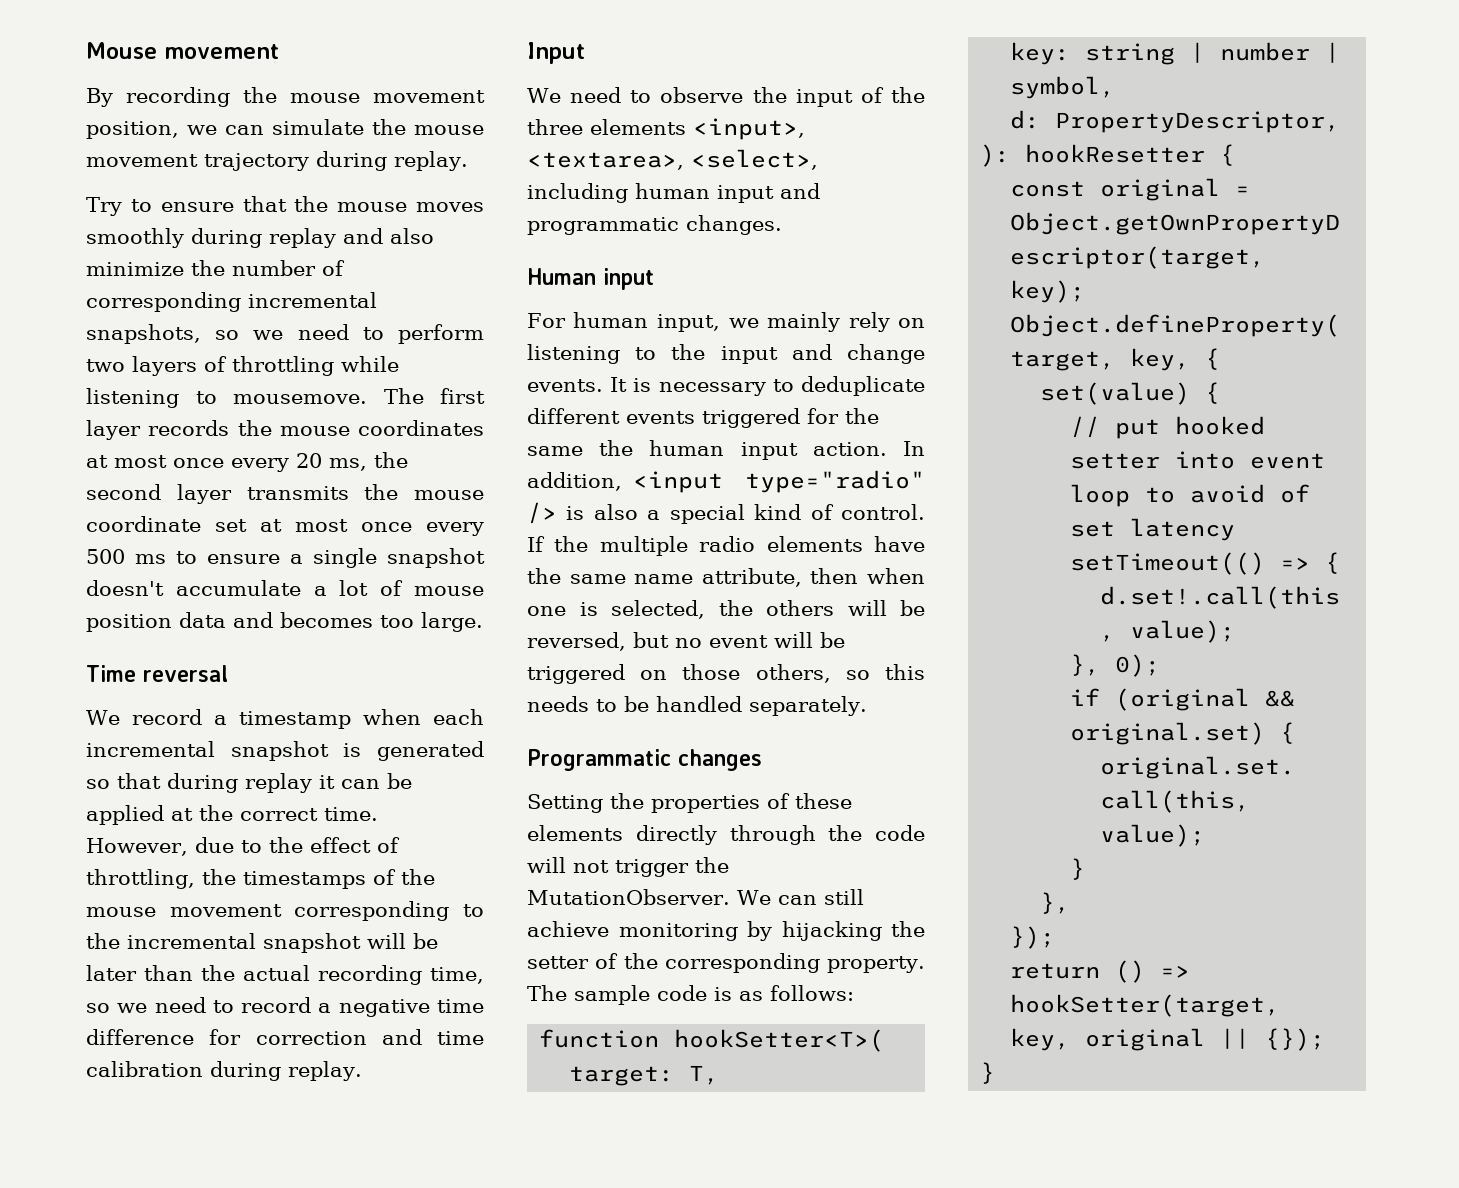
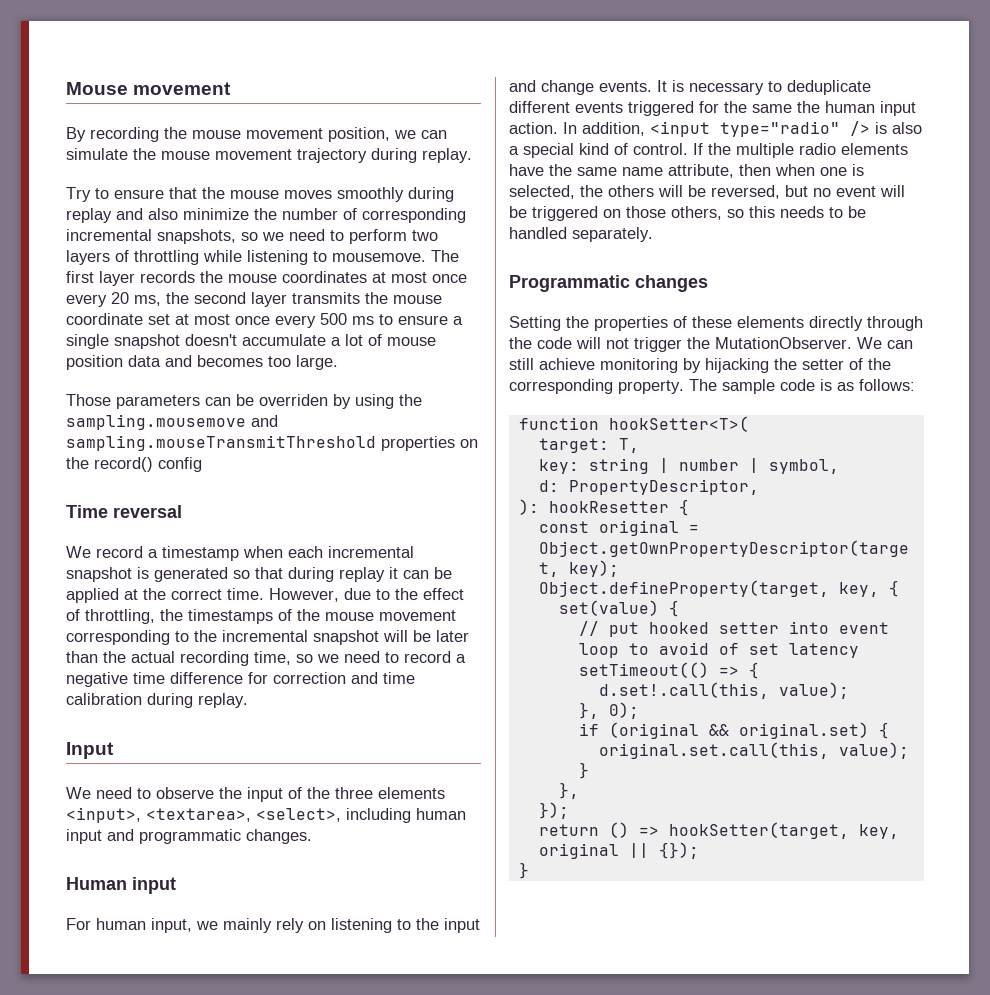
(483, 622) none -> [66,394,422,409] [66,414,278,430] [66,435,478,451] [66,457,202,472] // Those parameters can be overriden by using the sampling.mousemove and sampling.mouseTransmitThreshold properties on the record() config

